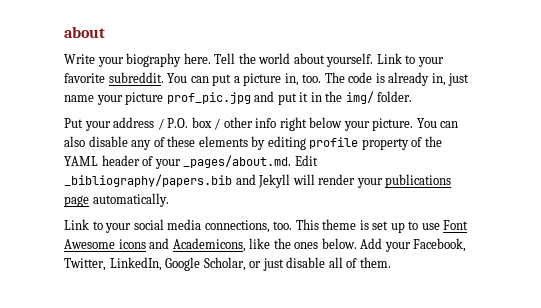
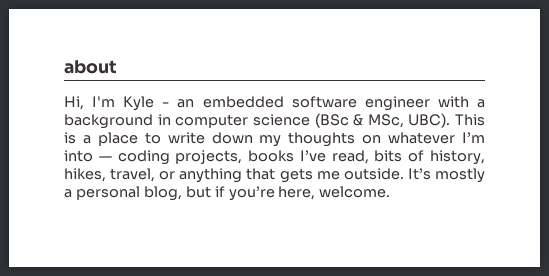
[64,53,444,67] [64,72,470,86] [64,91,413,105] [64,117,459,131] [64,136,442,150] [64,155,318,169] [64,174,452,188] [64,193,169,207] [64,219,469,233] [64,238,467,252] [64,257,391,271] Write your biography here. Tell the world about yourself. Link to your favorite subreddit. You can put a picture in, too. The code is already in, just name your picture prof_pic.jpg and put it in the img/ folder. // Put your address / P.O. box / other info right below your picture. You can also disable any of these elements by editing profile property of the YAML header of your _pages/about.md. Edit _bibliography/papers.bib and Jekyll will render your publications page automatically. // Link to your social media connections, too. This theme is set up to use Font Awesome icons and Academicons, like the ones below. Add your Facebook, Twitter, LinkedIn, Google Scholar, or just disable all of them. -> [64,96,485,111] [64,113,485,129] [64,132,485,147] [64,150,485,165] [64,168,485,183] [64,186,391,201] Hi, I'm Kyle - an embedded software engineer with a background in computer science (BSc & MSc, UBC). This is a place to write down my thoughts on whatever I’m into — coding projects, books I’ve read, bits of history, hikes, travel, or anything that gets me outside. It’s mostly a personal blog, but if you’re here, welcome.

